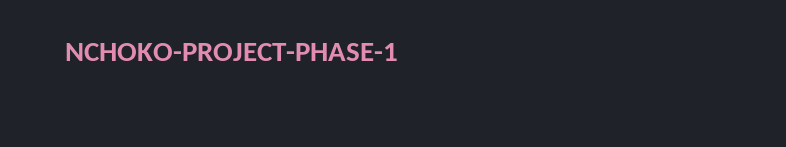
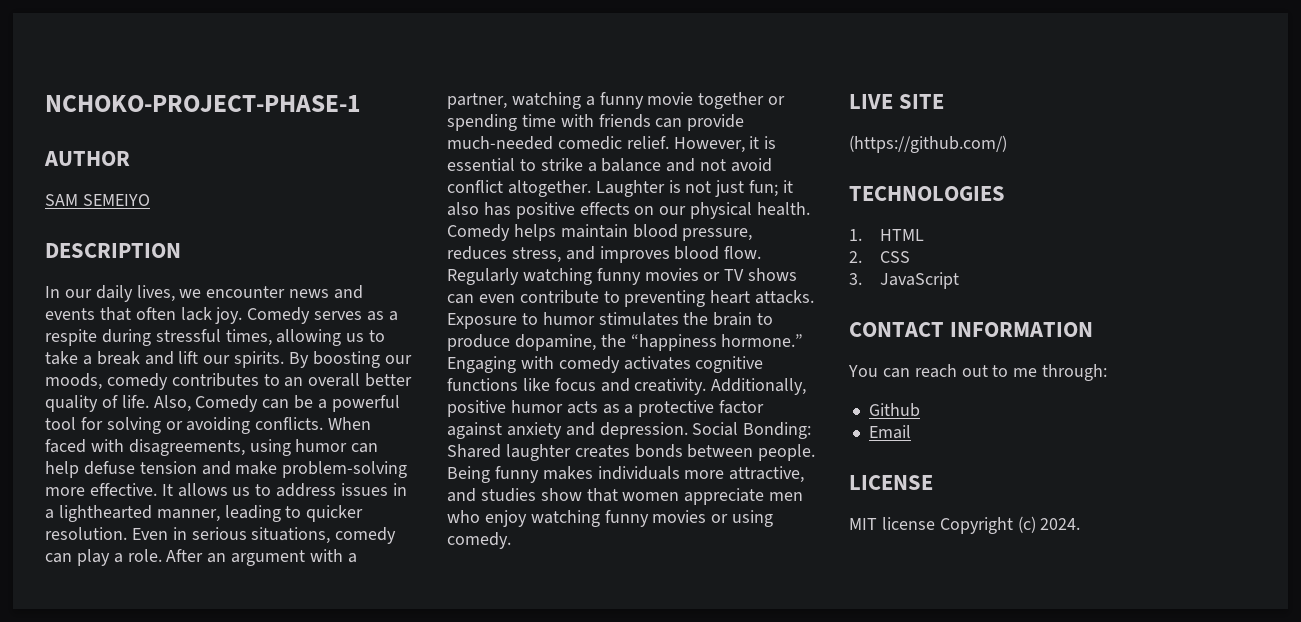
(398, 52) none -> [44,151,130,166] [45,194,150,206] [45,243,181,258] [45,285,364,302] [45,307,398,324] [45,329,386,346] [45,351,412,368] [45,373,413,390] [45,395,400,412] [45,417,372,434] [45,439,379,456] [45,461,408,478] [45,483,407,497] [45,505,364,522] [45,527,397,544] [45,549,357,566] [447,92,786,109] [447,114,745,131] [447,136,777,153] [447,158,773,172] [447,180,794,197] [447,202,811,219] [447,224,753,241] [447,246,762,263] [447,268,798,285] [447,290,815,307] [447,312,774,329] [447,334,804,351] [447,356,764,373] [447,378,807,395] [447,400,765,417] [447,422,812,439] [447,444,816,461] [447,466,805,483] [447,488,804,505] [447,510,774,527] [447,532,511,549] [849,94,945,109] [849,135,1007,153] [849,186,1005,201] [849,229,925,241] [849,251,911,263] [849,272,960,289] [849,322,1094,337] [848,364,1108,381] [868,403,920,417] [868,425,911,439] [849,475,933,490] [849,516,1081,534] // AUTHOR // SAM SEMEIYO // DESCRIPTION // In our daily lives, we encounter news and events that often lack joy. Comedy serves as a respite during stressful times, allowing us to take a break and lift our spirits. By boosting our moods, comedy contributes to an overall better quality of life. Also, Comedy can be a powerful tool for solving or avoiding conflicts. When faced with disagreements, using humor can help defuse tension and make problem-solving more effective. It allows us to address issues in a lighthearted manner, leading to quicker resolution. Even in serious situations, comedy can play a role. After an argument with a partner, watching a funny movie together or spending time with friends can provide much-needed comedic relief. However, it is essential to strike a balance and not avoid conflict altogether. Laughter is not just fun; it also has positive effects on our physical health. Comedy helps maintain blood pressure, reduces stress, and improves blood flow. Regularly watching funny movies or TV shows can even contribute to preventing heart attacks. Exposure to humor stimulates the brain to produce dopamine, the “happiness hormone.” Engaging with comedy activates cognitive functions like focus and creativity. Additionally, positive humor acts as a protective factor against anxiety and depression. Social Bonding: Shared laughter creates bonds between people. Being funny makes individuals more attractive, and studies show that women appreciate men who enjoy watching funny movies or using comedy. // LIVE SITE // (https://github.com/) // TECHNOLOGIES // 1. HTML // 2. CSS // 3. JavaScript // CONTACT INFORMATION // You can reach out to me through: // Github // Email // LICENSE // MIT license Copyright (c) 2024.

